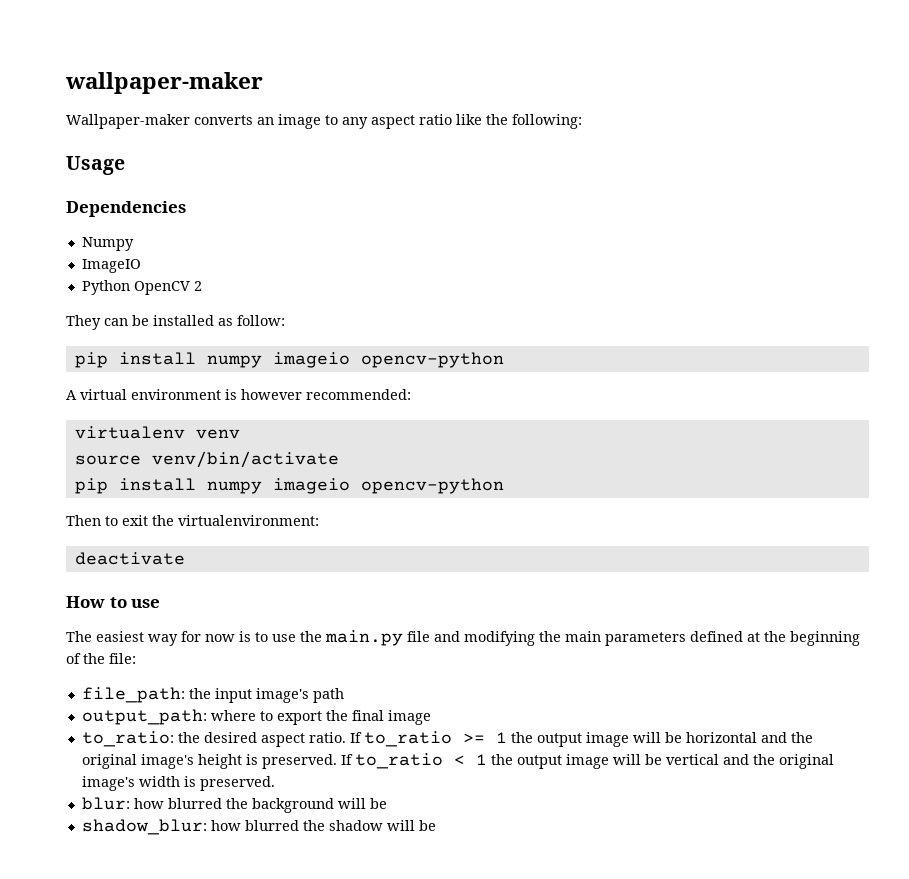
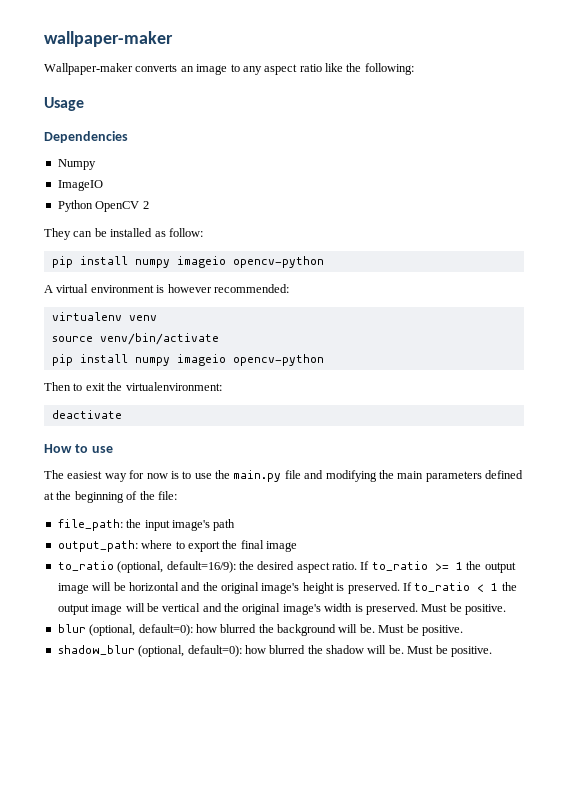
[81,731,174,747] to_ratio: -> [57,561,236,573] to_ratio (optional, default=16/9):
[81,797,130,810] // blur: -> [421,603,506,615] [57,624,193,636] Must be positive. // blur (optional, default=0):
[369,798,387,809] [81,819,207,835] be // shadow_blur: -> [359,624,463,636] [57,645,242,657] be. Must be positive. // shadow_blur (optional, default=0):
[418,820,436,831] be -> [388,645,492,657] be. Must be positive.

